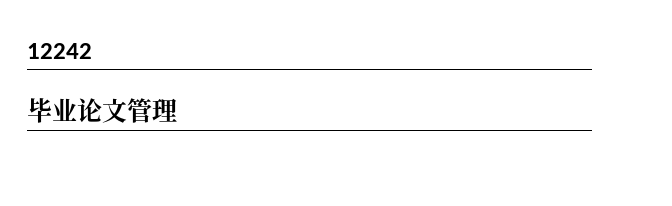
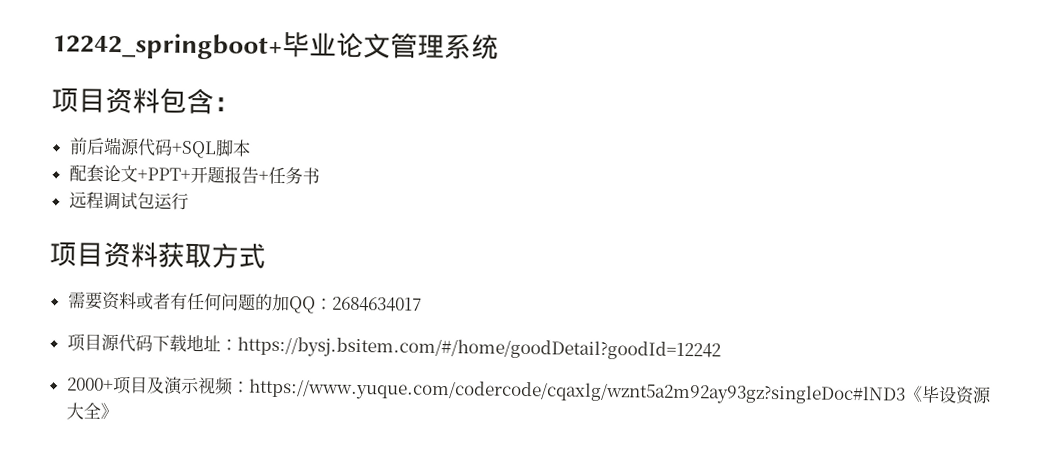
[27,43,92,59] 12242 // -> [52,32,283,61] 12242_springboot+
(177, 110) none -> [444,34,499,60] [51,87,241,115] [68,136,251,159] [68,164,320,185] [68,191,189,211] [49,241,266,269] [67,291,422,314] [66,333,721,362] [66,375,992,406] [65,402,118,420] 系统 // 项目资料包含： // 前后端源代码+SQL脚本 // 配套论文+PPT+开题报告+任务书 // 远程调试包运行 // 项目资料获取方式 // 需要资料或者有任何问题的加QQ：2684634017 // 项目源代码下载地址：https://bysj.bsitem.com/#/home/goodDetail?goodId=12242 // 2000+项目及演示视频：https://www.yuque.com/codercode/cqaxlg/wznt5a2m92ay93gz?singleDoc#lND3《毕设资源大全》

